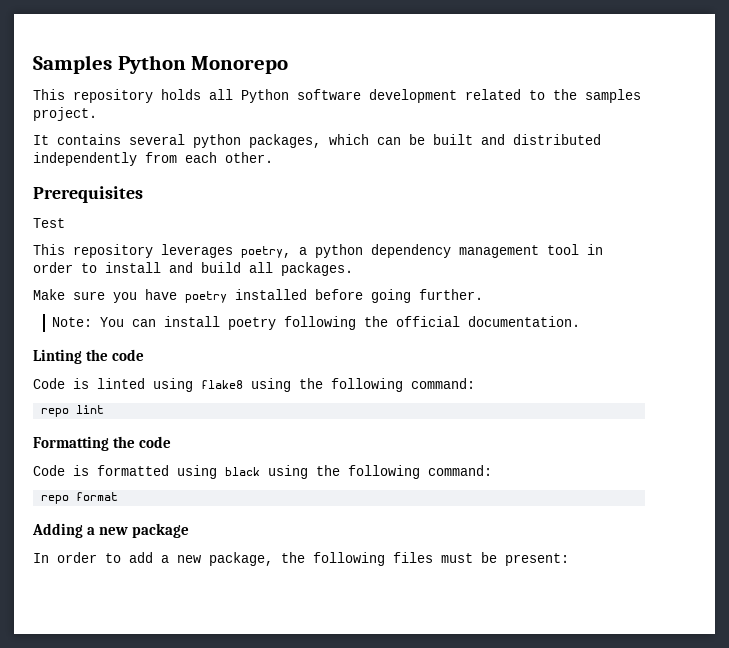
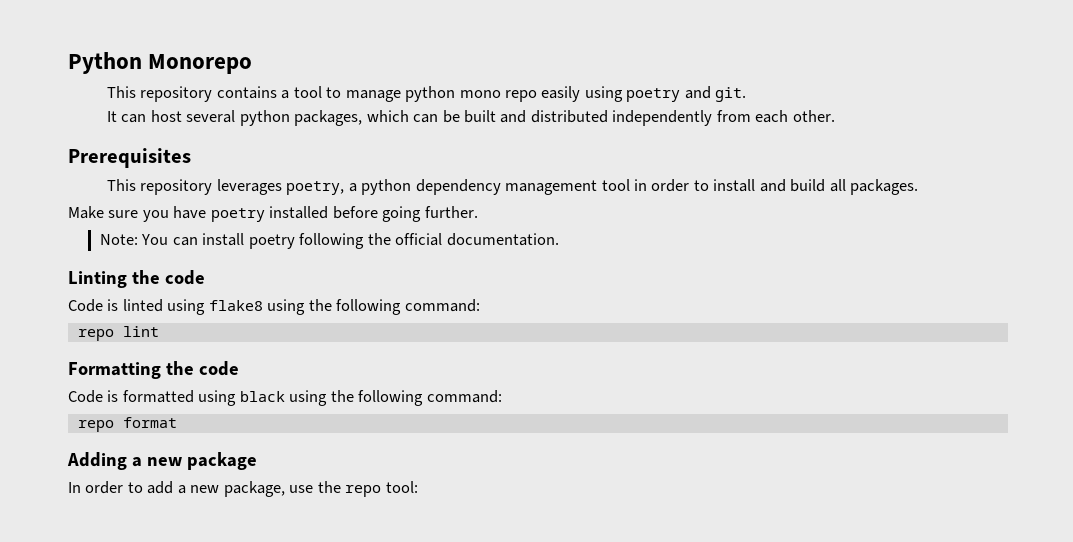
[33,55,112,74] Samples -> (68, 63) none
[161,89,641,103] [33,107,97,121] holds all Python software development related to the samples project. -> [216,86,747,102] contains a tool to manage python mono repo easily using poetry and git.
[57,134,121,145] contains -> [121,110,182,123] can host
[33,218,65,228] // Test -> (191, 158) none
[281,552,569,566] the following files must be present: -> [289,481,418,497] use the repo tool:

